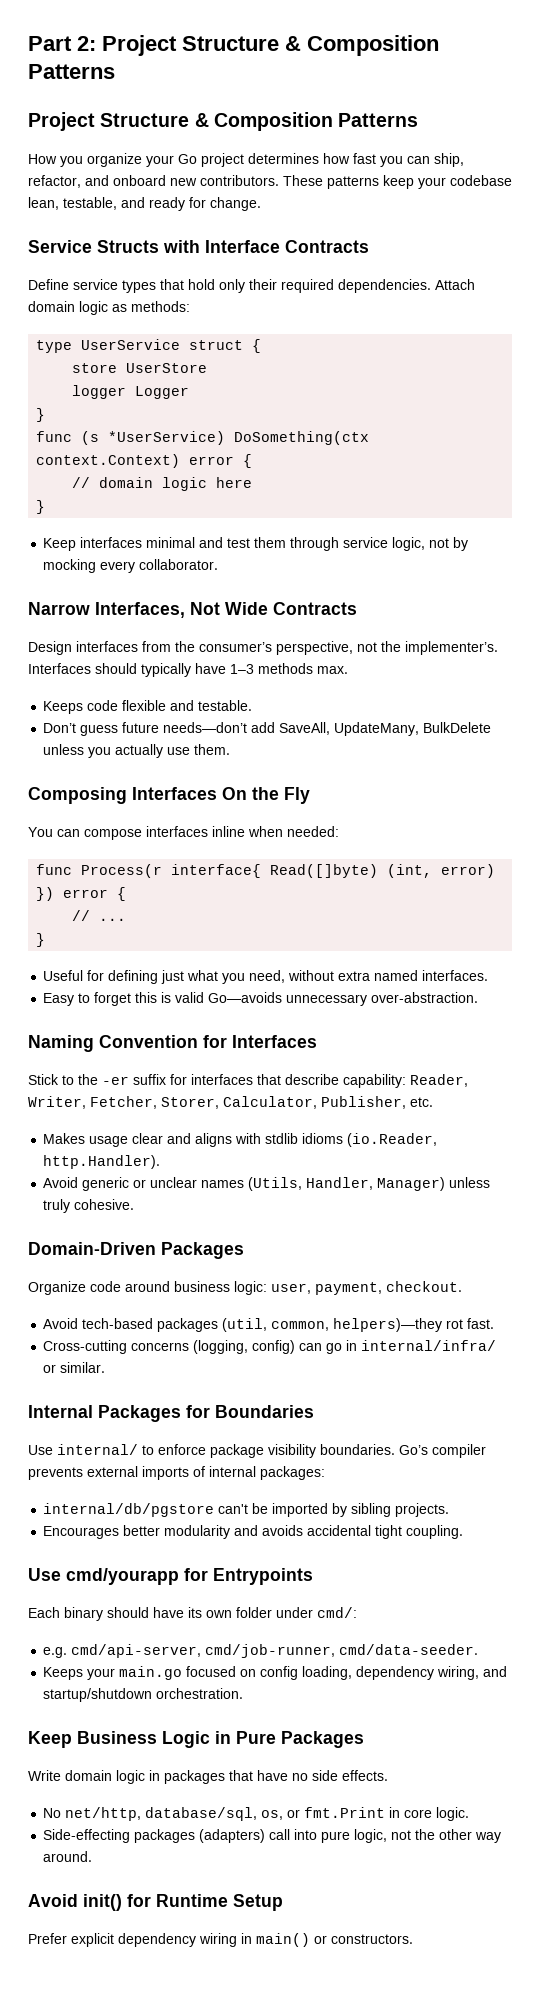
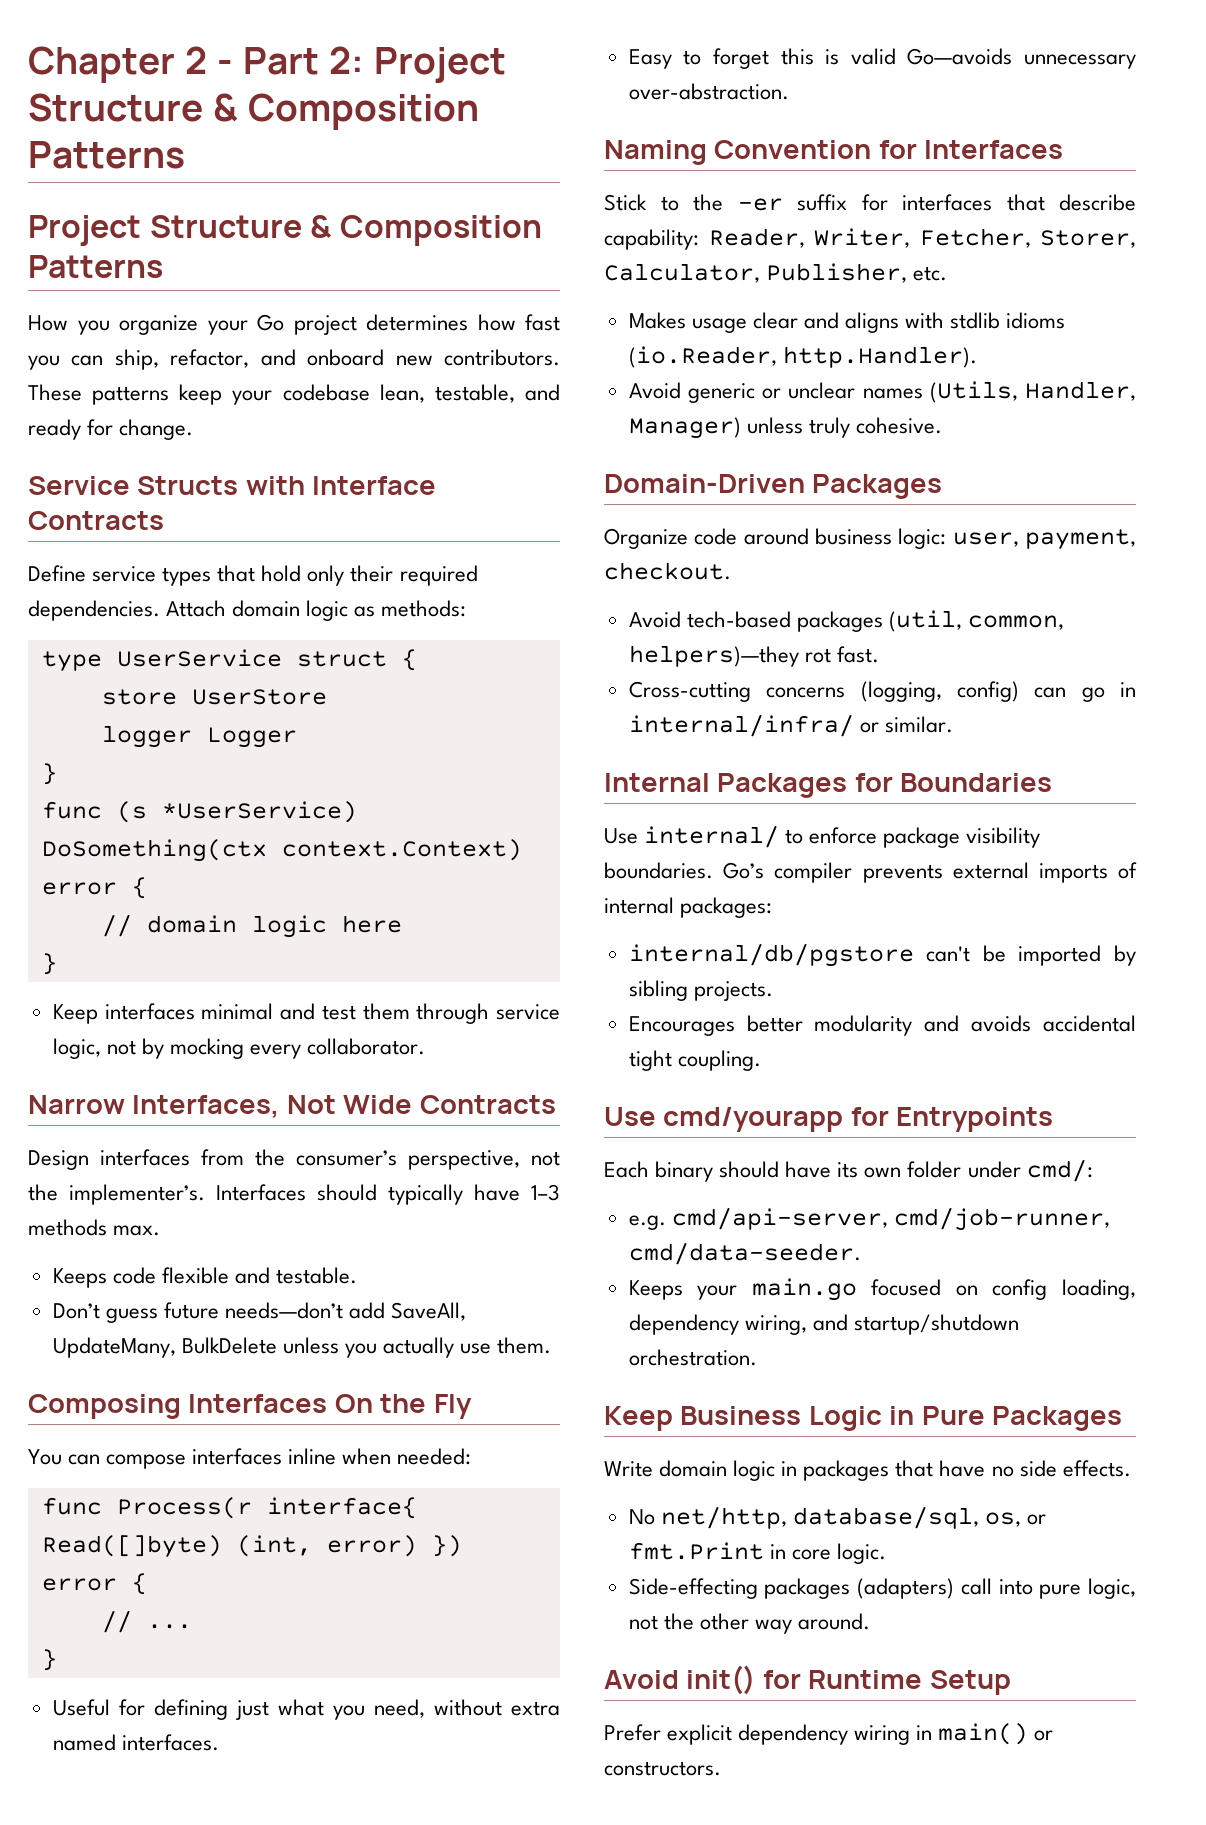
(28, 43) none -> [28,46,233,83] Chapter 2 -

